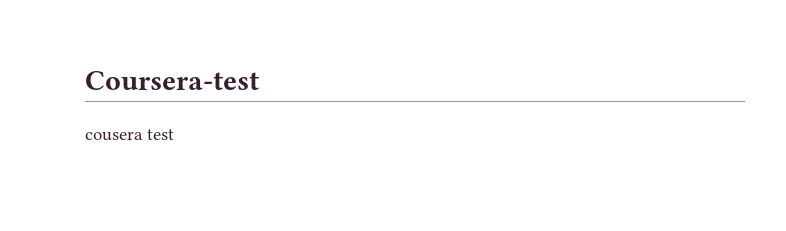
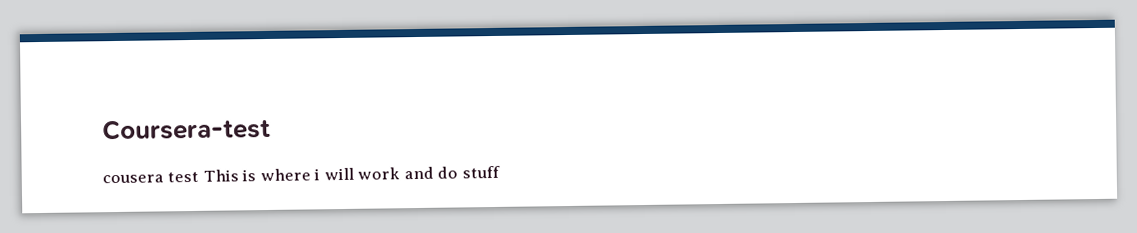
(174, 134) none -> [202,165,500,182] This is where i will work and do stuff

